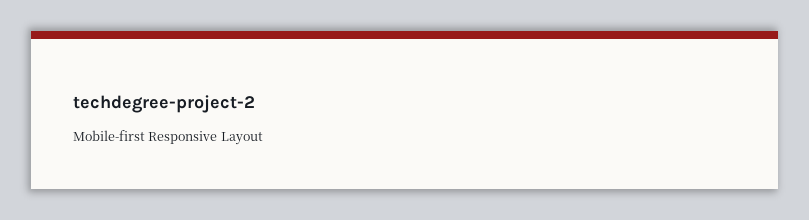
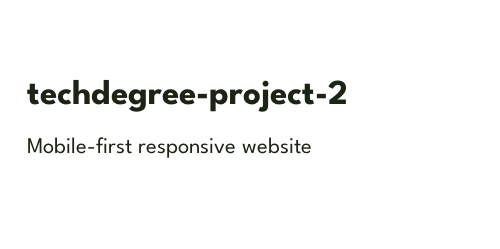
[148,131,263,145] Responsive Layout -> [138,137,313,158] responsive website

